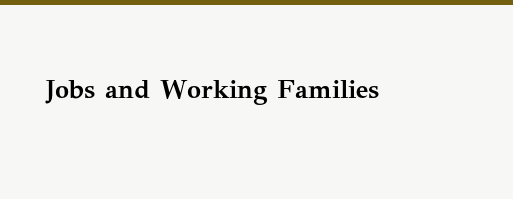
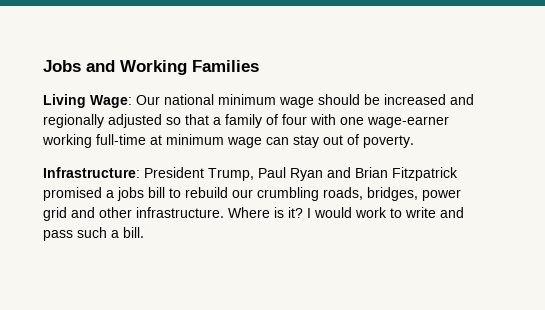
(379, 89) none -> [43,94,474,108] [43,114,449,128] [42,134,414,148] [43,167,458,181] [43,187,461,201] [43,207,464,221] [43,227,144,241] // Living Wage: Our national minimum wage should be increased and regionally adjusted so that a family of four with one wage-earner working full-time at minimum wage can stay out of poverty. // Infrastructure: President Trump, Paul Ryan and Brian Fitzpatrick promised a jobs bill to rebuild our crumbling roads, bridges, power grid and other infrastructure. Where is it? I would work to write and pass such a bill.

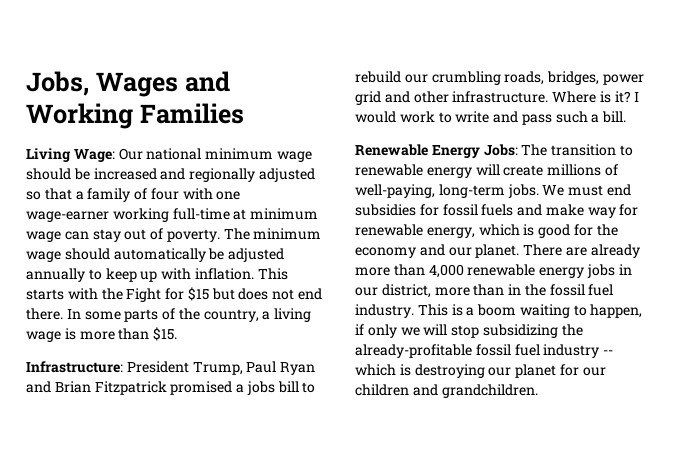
[43,60,81,72] Jobs -> [26,71,178,97] Jobs, Wages
(414, 141) none -> [223,228,322,240] [26,248,285,262] [26,268,288,282] [26,287,323,302] [26,308,312,322] [26,327,178,342] The minimum wage should automatically be adjusted annually to keep up with inflation. This starts with the Fight for $15 but does not end there. In some parts of the country, a living wage is more than $15.
(144, 232) none -> [355,144,633,158] [355,164,618,178] [355,184,631,198] [355,204,639,218] [355,224,618,238] [355,244,640,258] [355,264,632,278] [355,284,614,298] [355,304,643,318] [355,324,583,338] [355,344,614,358] [355,364,606,378] [355,384,538,398] // Renewable Energy Jobs: The transition to renewable energy will create millions of well-paying, long-term jobs. We must end subsidies for fossil fuels and make way for renewable energy, which is good for the economy and our planet. There are already more than 4,000 renewable energy jobs in our district, more than in the fossil fuel industry. This is a boom waiting to happen, if only we will stop subsidizing the already-profitable fossil fuel industry -- which is destroying our planet for our children and grandchildren.

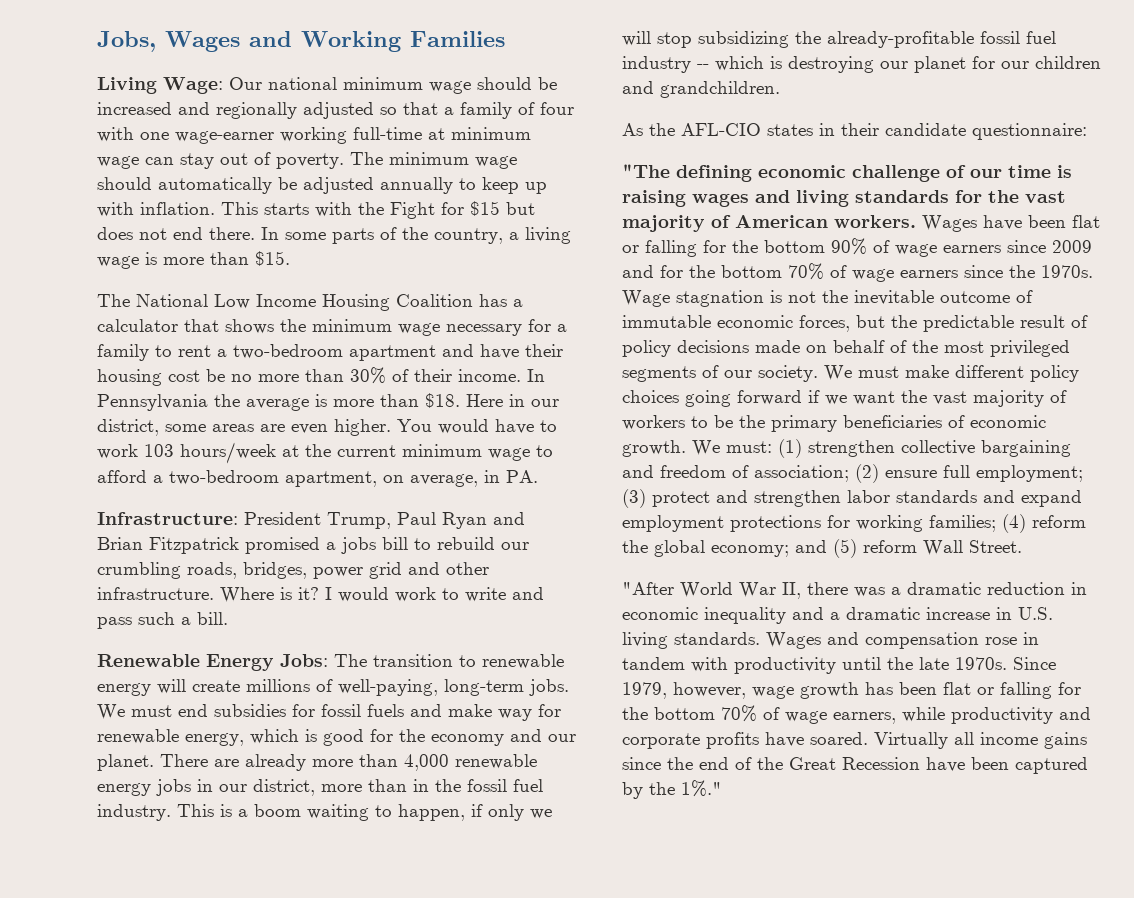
(178, 334) none -> [97,294,523,311] [97,319,567,336] [97,344,563,361] [97,367,545,386] [97,393,559,411] [97,419,557,436] [97,442,553,464] [97,470,538,487] // The National Low Income Housing Coalition has a calculator that shows the minimum wage necessary for a family to rent a two-bedroom apartment and have their housing cost be no more than 30% of their income. In Pennsylvania the average is more than $18. Here in our district, some areas are even higher. You would have to work 103 hours/week at the current minimum wage to afford a two-bedroom apartment, on average, in PA.
(538, 391) none -> [622,123,1087,140] [622,164,1072,182] [622,190,1066,207] [622,215,1100,232] [622,238,1092,257] [622,263,1093,282] [622,290,1033,307] [622,315,1088,332] [622,340,1070,357] [622,365,1079,382] [622,390,1067,407] [622,415,1046,432] [622,439,1071,458] [622,464,1083,483] [622,489,1082,508] [622,514,1086,533] [622,539,1022,558] [622,582,1087,599] [622,607,1053,624] [622,632,1039,649] [622,657,1056,674] [622,682,1081,699] [622,705,1091,724] [622,732,1087,749] [622,757,1088,774] [622,780,722,799] // As the AFL-CIO states in their candidate questionnaire: // "The defining economic challenge of our time is raising wages and living standards for the vast majority of American workers. Wages have been flat or falling for the bottom 90% of wage earners since 2009 and for the bottom 70% of wage earners since the 1970s. Wage stagnation is not the inevitable outcome of immutable economic forces, but the predictable result of policy decisions made on behalf of the most privileged segments of our society. We must make different policy choices going forward if we want the vast majority of workers to be the primary beneficiaries of economic growth. We must: (1) strengthen collective bargaining and freedom of association; (2) ensure full employment; (3) protect and strengthen labor standards and expand employment protections for working families; (4) reform the global economy; and (5) reform Wall Street. // "After World War II, there was a dramatic reduction in economic inequality and a dramatic increase in U.S. living standards. Wages and compensation rose in tandem with productivity until the late 1970s. Since 1979, however, wage growth has been flat or falling for the bottom 70% of wage earners, while productivity and corporate profits have soared. Virtually all income gains since the end of the Great Recession have been captured by the 1%."

